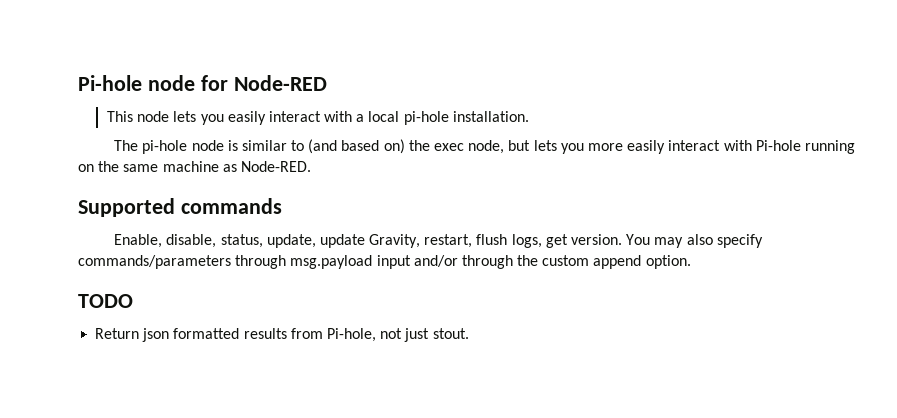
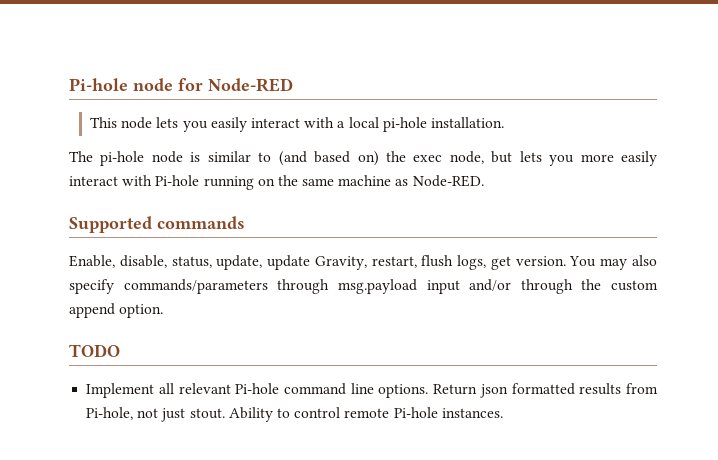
(133, 301) none -> [86,383,429,398] Implement all relevant Pi-hole command line options.
(469, 333) none -> [228,407,503,422] Ability to control remote Pi-hole instances.

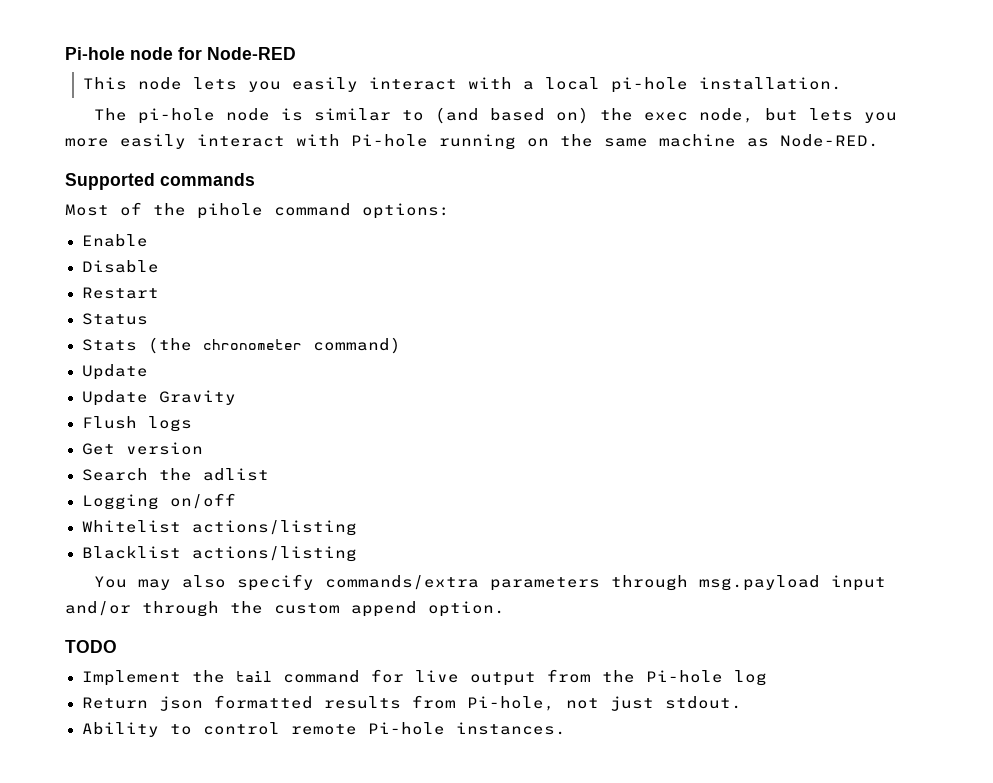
[69,255,566,270] Enable, disable, status, update, update Gravity, restart, flush logs, get version. -> [65,202,450,219] [81,234,148,247] [81,260,159,273] [81,287,159,299] [81,313,148,325] [81,337,401,354] [81,364,148,380] [81,390,236,406] [81,416,192,432] [81,442,203,455] [81,468,269,481] [81,493,236,510] [81,520,357,536] [81,546,357,562] Most of the pihole command options: // Enable // Disable // Restart // Status // Stats (the chronometer command) // Update // Update Gravity // Flush logs // Get version // Search the adlist // Logging on/off // Whitelist actions/listing // Blacklist actions/listing //
[123,279,268,294] commands/parameters -> [324,575,600,591] commands/extra parameters
[158,383,429,398] all relevant Pi-hole command line options. -> [191,669,767,686] the tail command for live output from the Pi-hole log //
[189,408,225,419] stout. -> [664,696,742,709] stdout. //

